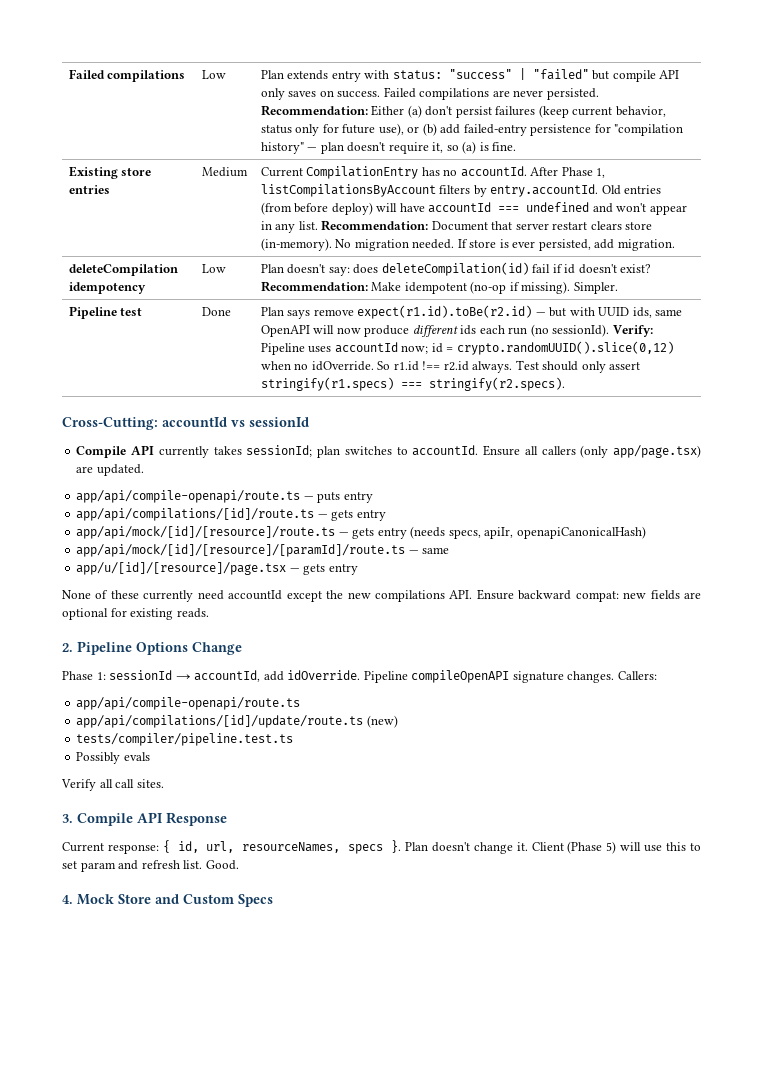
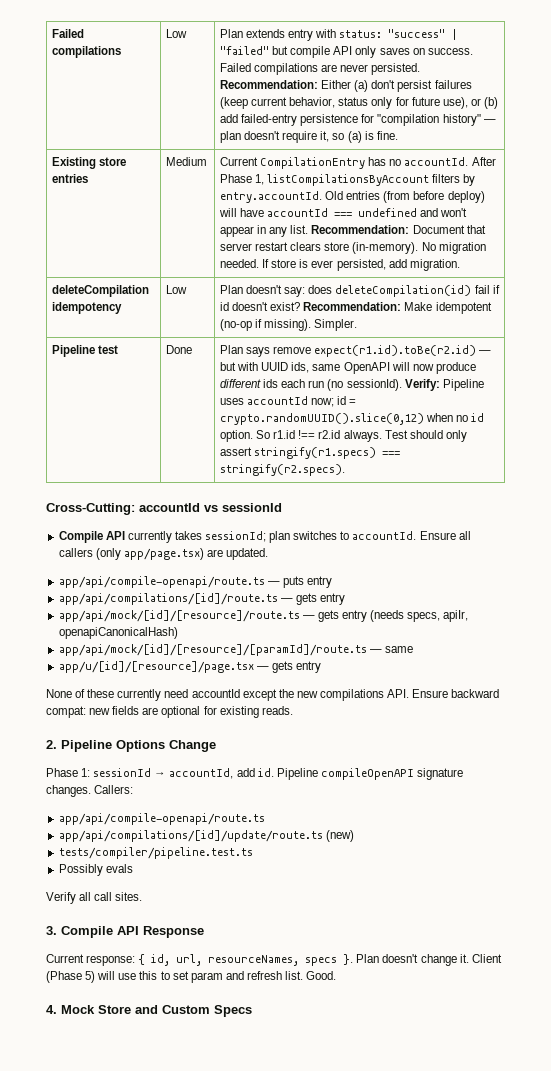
[311,361,374,371] idOverride. -> [471,413,485,422] [220,430,254,442] id option.
[287,670,361,680] idOverride. -> [257,768,274,777] id.

